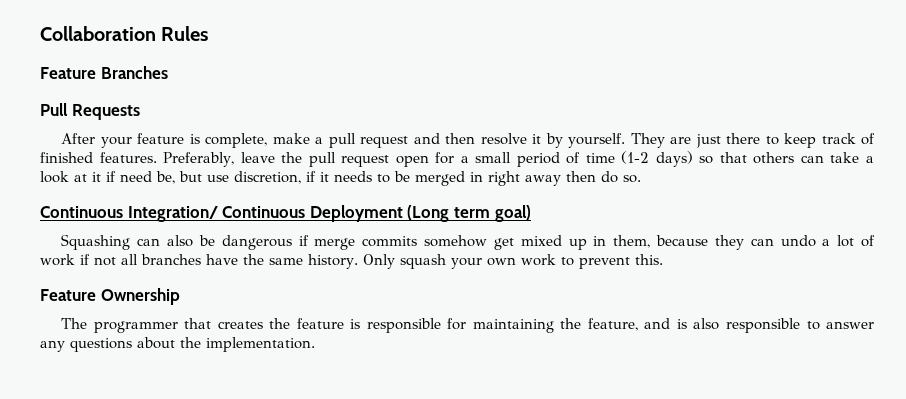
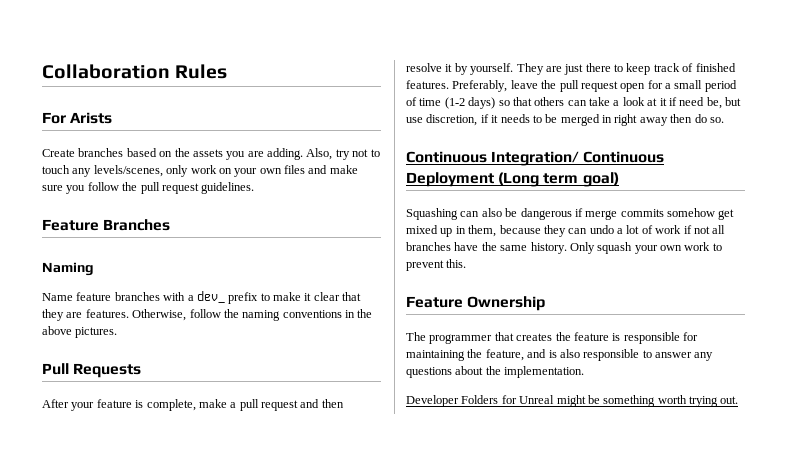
[40,66,168,79] Feature Branches -> [42,112,113,124] [42,148,380,160] [42,165,358,177] [42,182,255,194] [42,219,171,231] [42,262,94,276] [42,291,362,304] [42,309,373,321] [42,326,118,338] For Arists // Create branches based on the assets you are adding. Also, try not to touch any levels/scenes, only work on your own files and make sure you follow the pull request guidelines. // Feature Branches // Naming // Name feature branches with a dev_ prefix to make it clear that they are features. Otherwise, follow the naming conventions in the above pictures.
(315, 344) none -> [406,395,739,407] // Developer Folders for Unreal might be something worth trying out.

